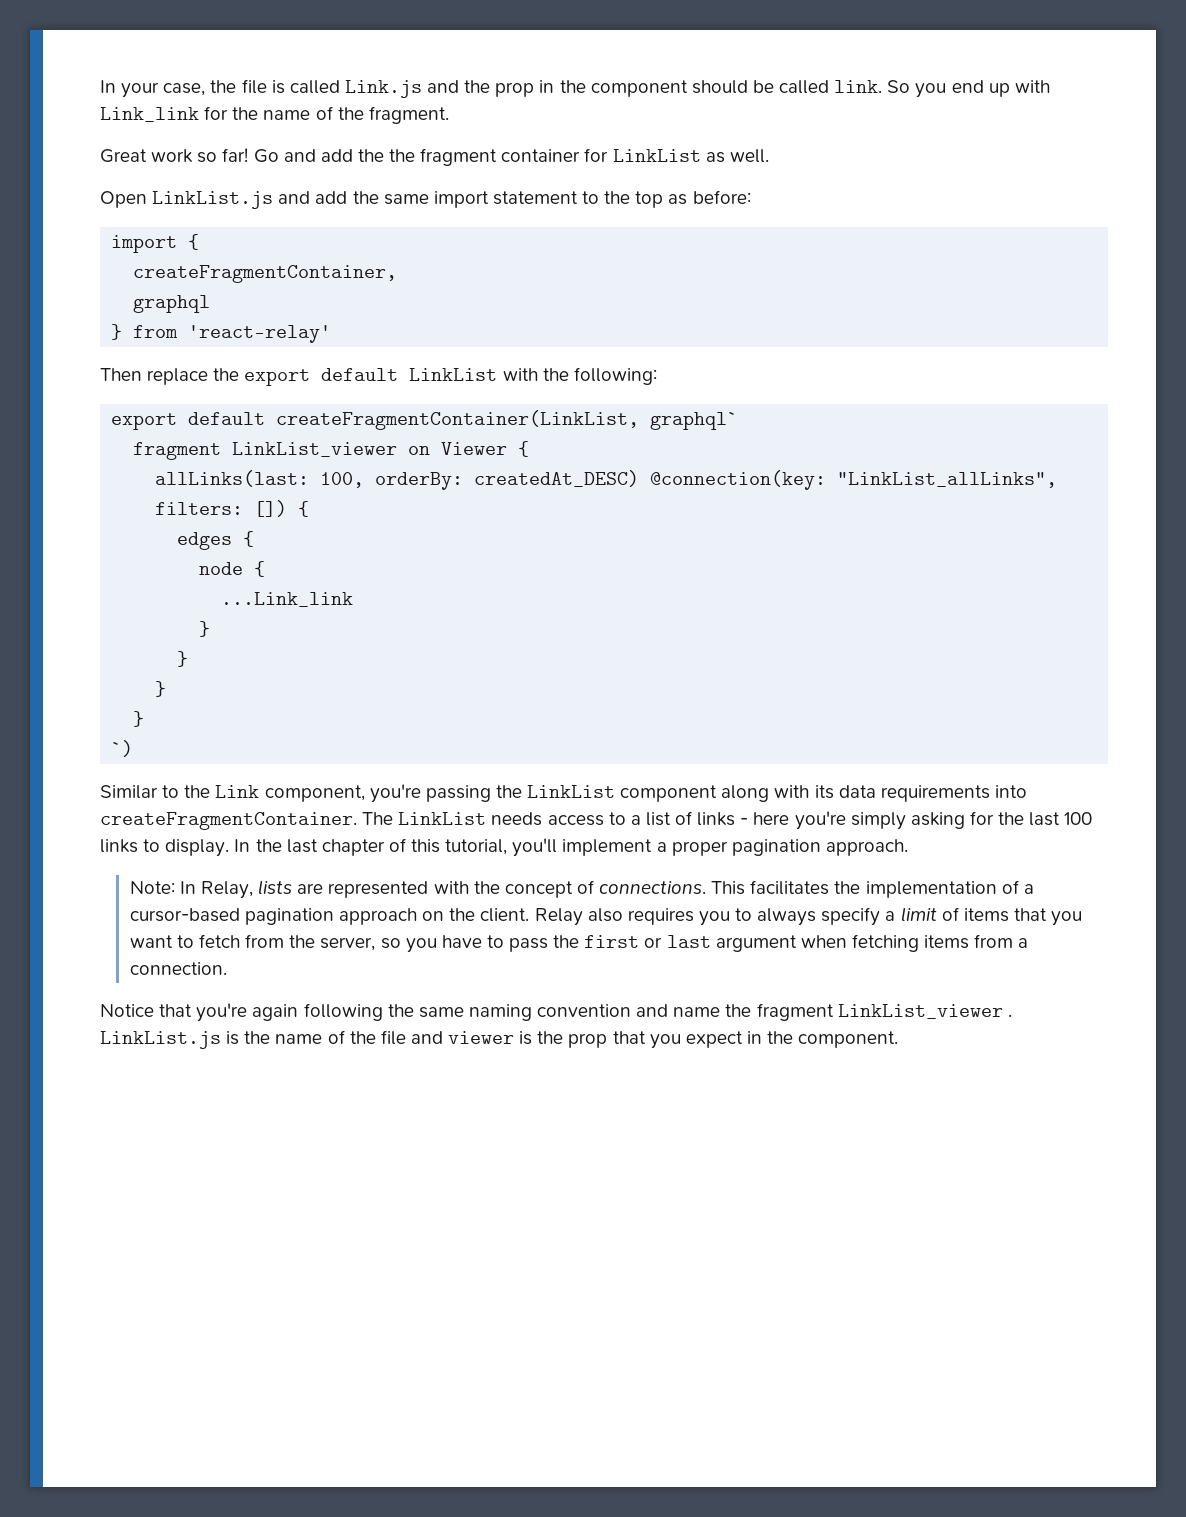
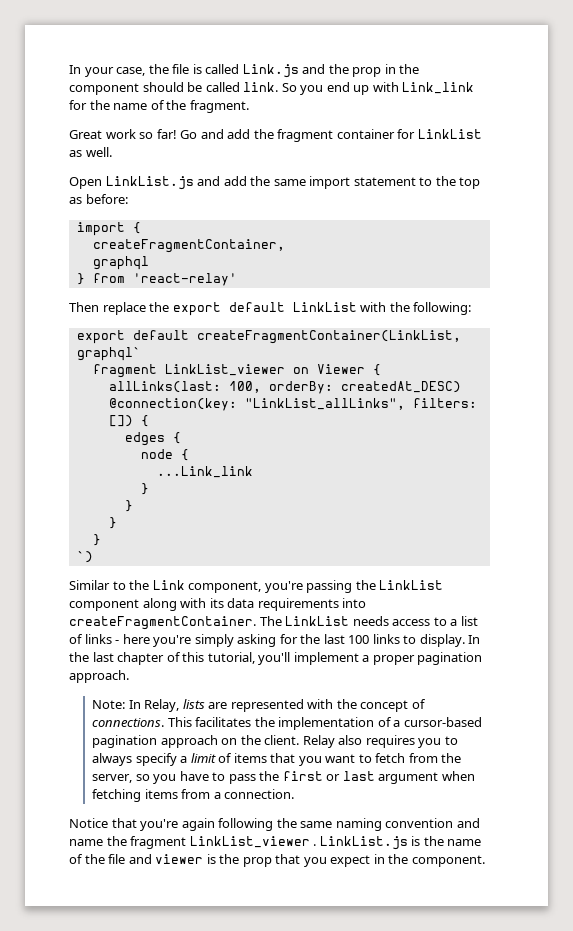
[389,149,416,162] the -> (274, 134) none

